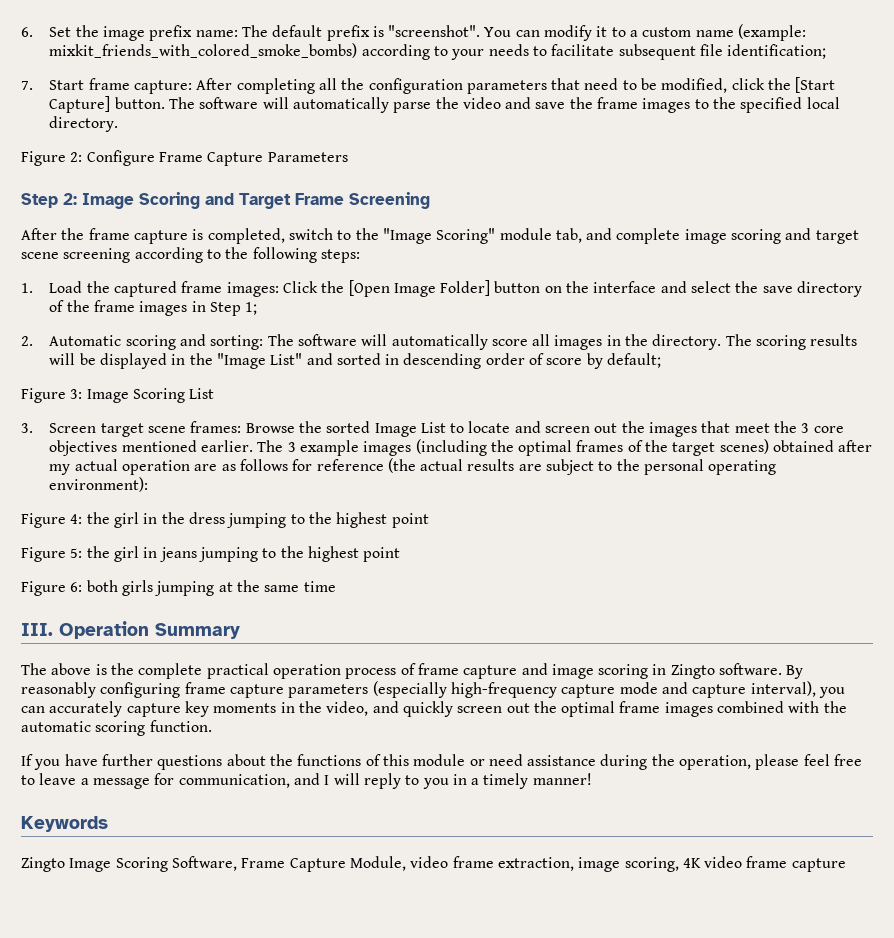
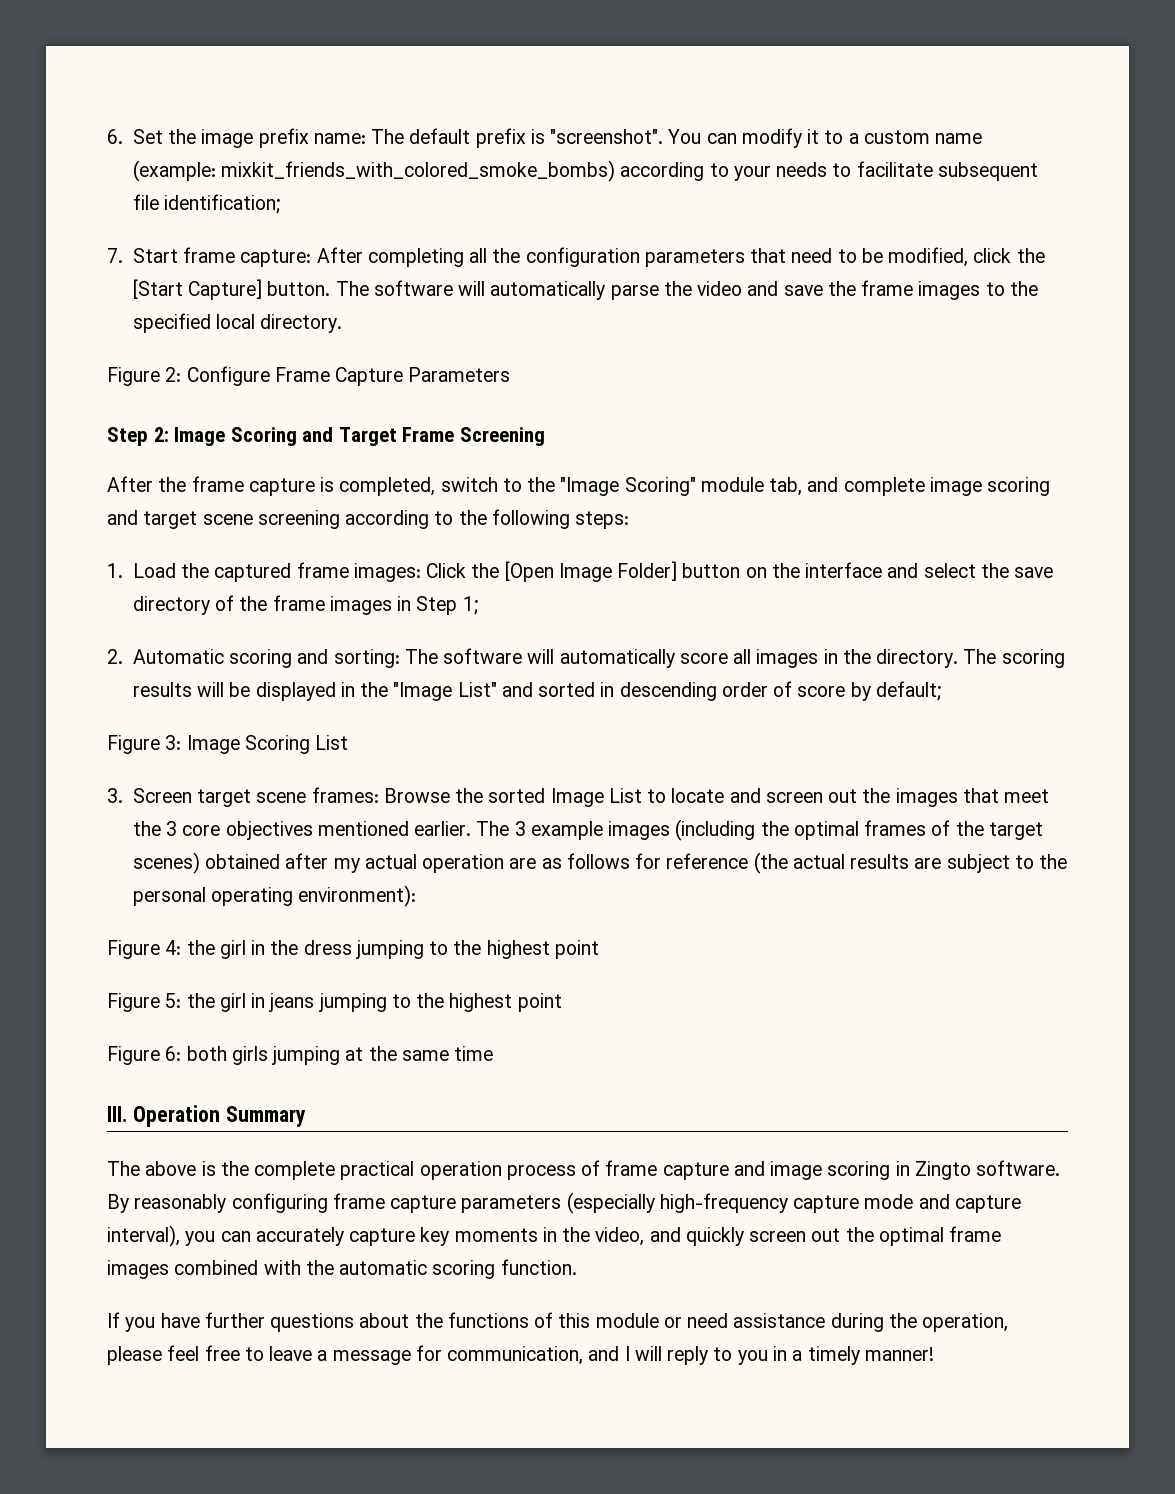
[21,816,108,832] [21,856,846,872] // Keywords // Zingto Image Scoring Software, Frame Capture Module, video frame extraction, image scoring, 4K video frame capture -> (934, 1354) none

